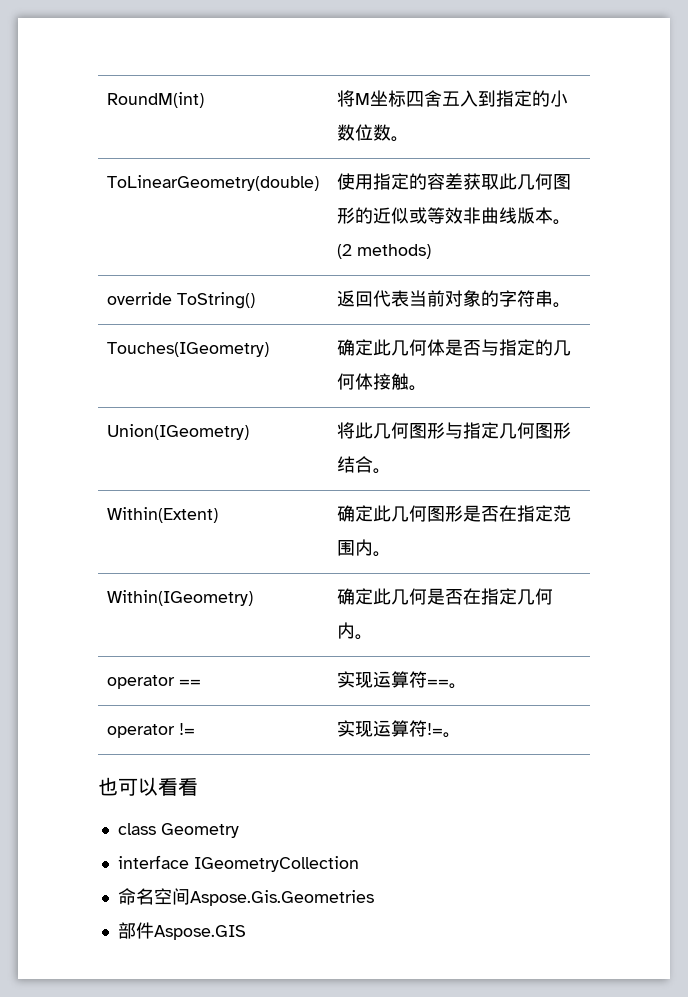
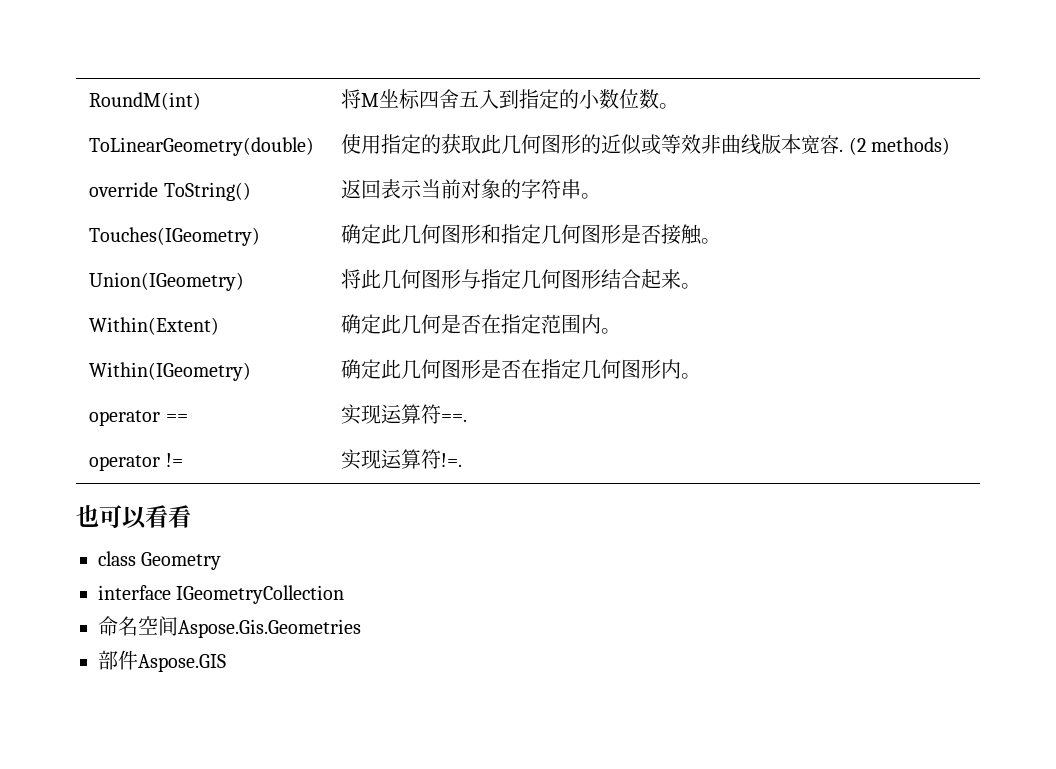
[426,173,463,190] 容差 -> (442, 144) none
[552,219,571,225] 。 -> [801,135,844,154] 宽容.
[372,290,409,307] 代表 -> [381,179,423,199] 表示
[426,339,571,356] [336,373,373,390] 体是否与指定的几何体 -> [441,224,662,244] 图形和指定几何图形是否
(373, 464) none -> [641,269,682,289] 起来
[426,505,463,522] 图形 -> (442, 324) none
(427, 596) none -> [441,359,482,379] 图形
(553, 596) none -> [621,359,662,379] 图形
[426,679,467,689] ==。 -> [441,414,468,422] ==.
[426,723,461,738] !=。 -> [441,453,463,467] !=.

